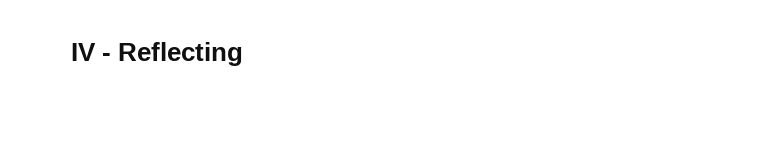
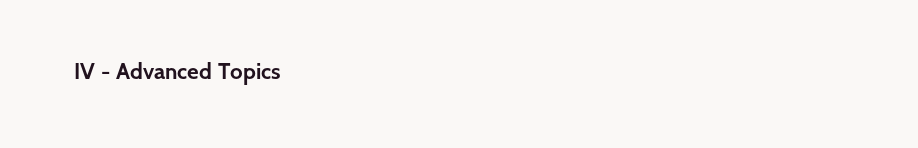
[118,42,244,66] Reflecting -> [116,62,282,85] Advanced Topics

